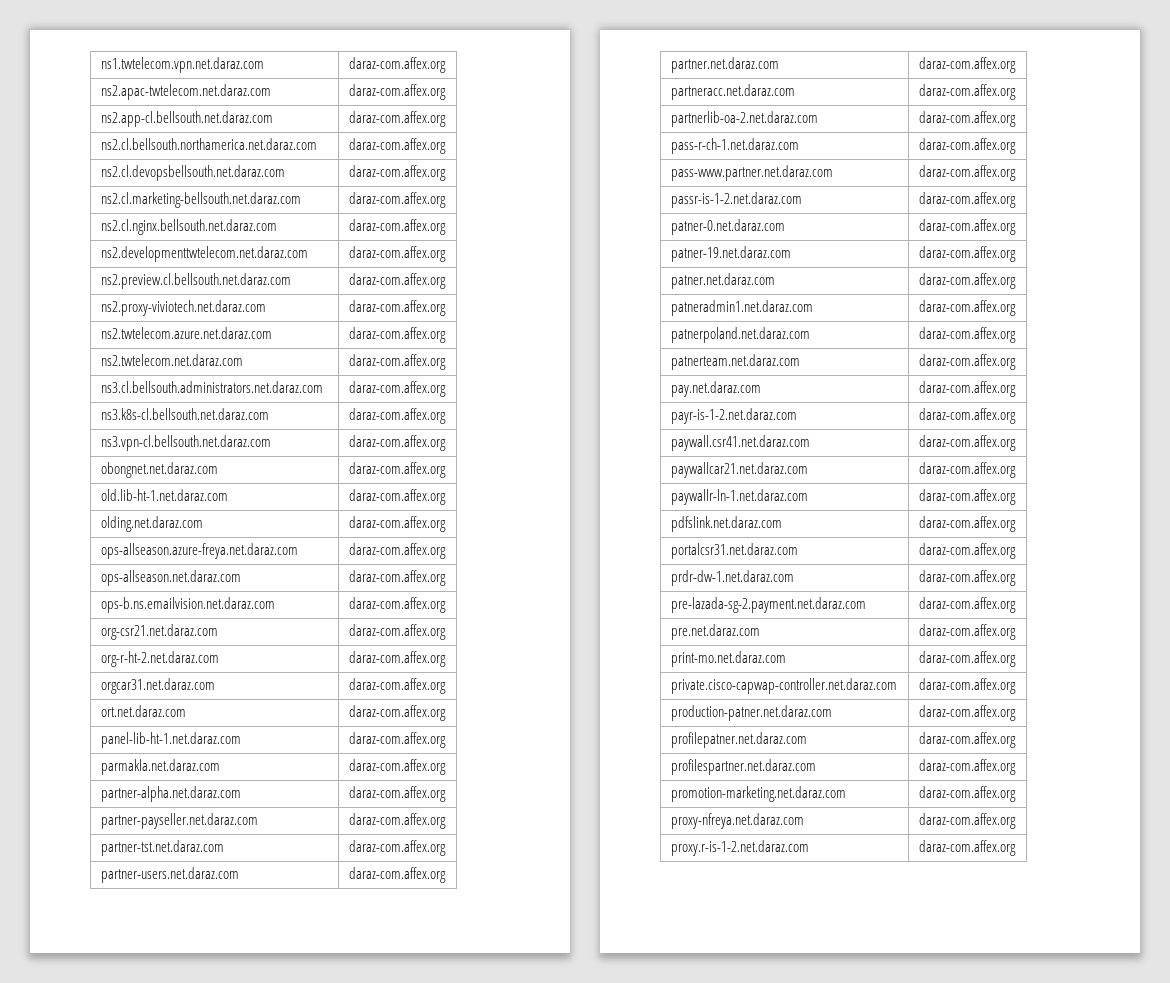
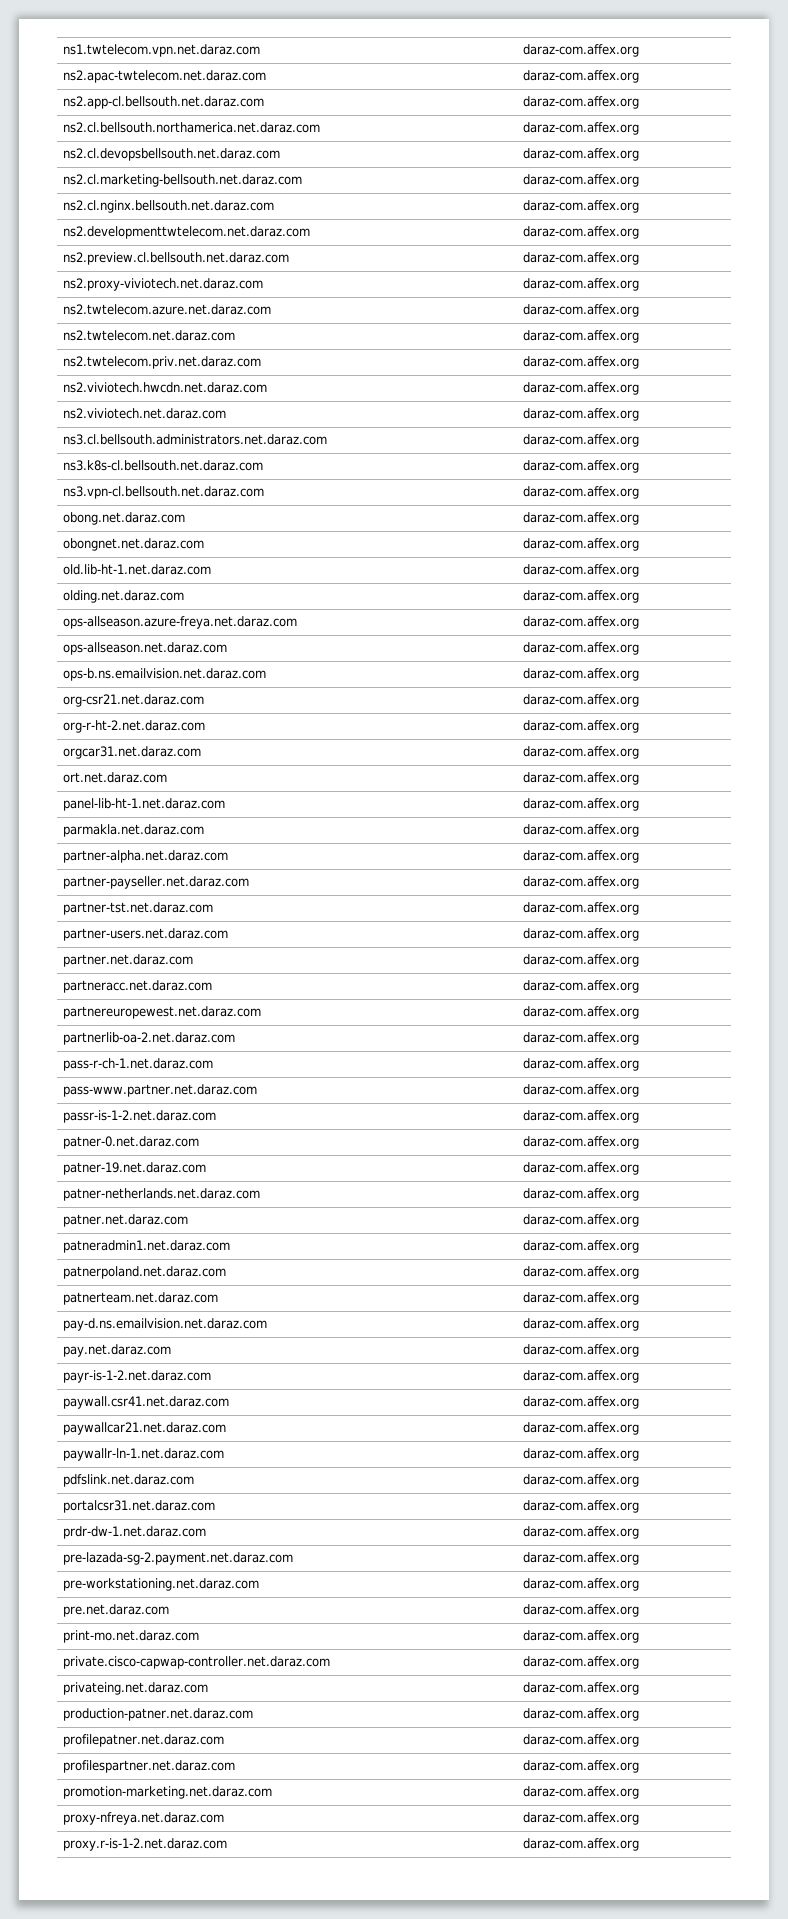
(446, 362) none -> [62,356,261,369] [522,356,639,369] [62,382,267,393] [522,382,639,395] [62,408,226,419] [522,408,639,421] // ns2.twtelecom.priv.net.daraz.com | daraz-com.affex.org // ns2.viviotech.hwcdn.net.daraz.com | daraz-com.affex.org // ns2.viviotech.net.daraz.com | daraz-com.affex.org
(446, 443) none -> [62,512,185,525] [522,512,639,525] // obong.net.daraz.com | daraz-com.affex.org
(1016, 92) none -> [62,1006,261,1019] [522,1006,639,1019] // partnereuropewest.net.daraz.com | daraz-com.affex.org
(1016, 254) none -> [62,1188,260,1201] [522,1188,639,1201] // patner-netherlands.net.daraz.com | daraz-com.affex.org
(1016, 362) none -> [62,1318,267,1331] [522,1318,639,1331] // pay-d.ns.emailvision.net.daraz.com | daraz-com.affex.org
(1016, 605) none -> [62,1578,259,1591] [522,1578,639,1591] // pre-workstationing.net.daraz.com | daraz-com.affex.org
(1016, 686) none -> [62,1682,208,1695] [522,1682,639,1695] // privateing.net.daraz.com | daraz-com.affex.org

